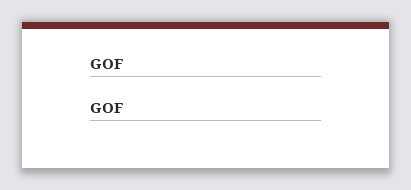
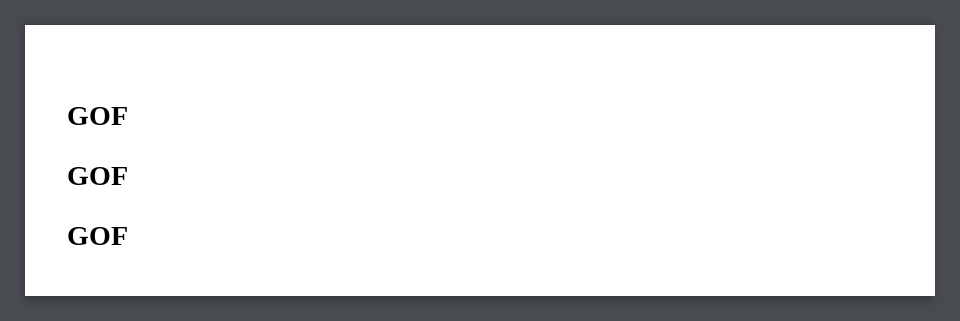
[90,59,123,69] [90,103,123,113] GOF // GOF -> [67,107,128,125] [67,167,128,185] [67,227,128,245] GOF // GOF // GOF

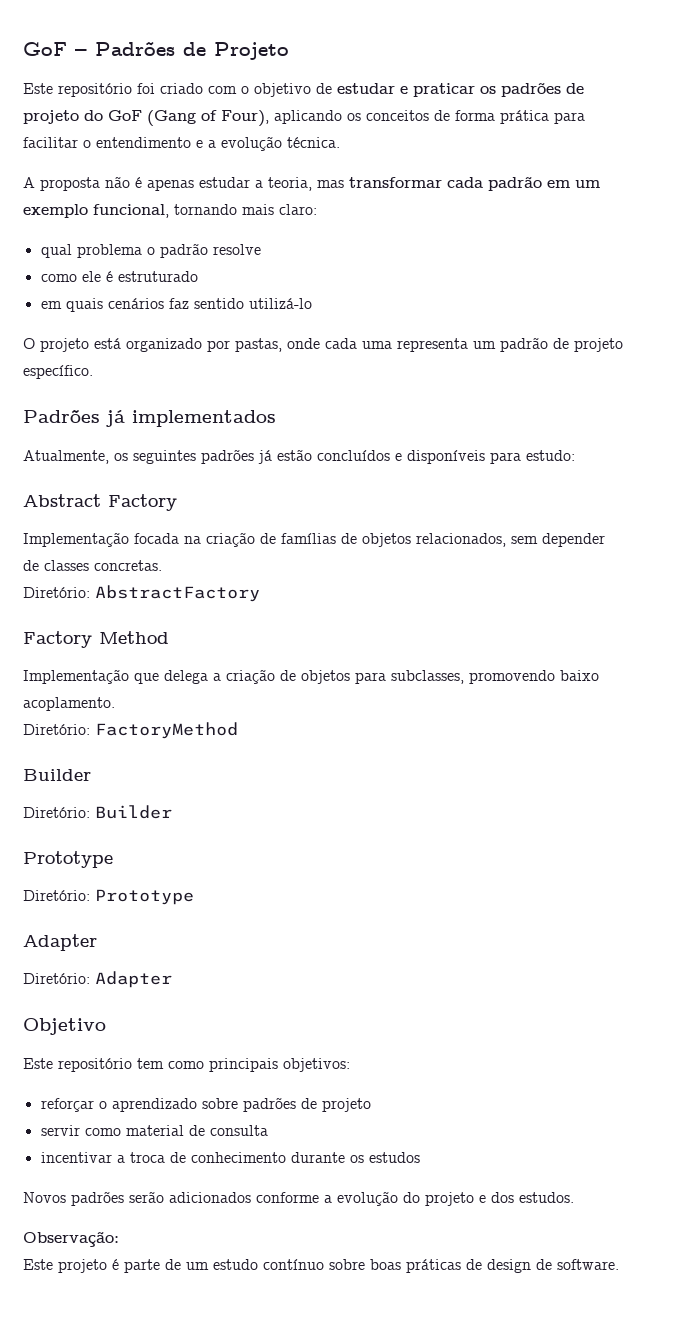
[67,107,128,125] [67,167,128,185] [67,227,128,245] GOF // GOF // GOF -> [23,41,289,60] [23,82,584,97] [23,110,585,127] [23,136,340,151] [23,176,600,191] [23,204,317,218] [40,243,261,258] [40,271,198,282] [40,298,312,312] [23,337,623,352] [23,365,93,379] [23,409,276,427] [23,449,575,464] [23,494,177,511] [23,532,605,547] [23,560,162,571] [23,585,260,602] [23,631,169,648] [23,669,599,684] [23,697,115,711] [23,722,238,739] [23,769,91,781] [23,805,172,819] [23,851,113,868] [23,889,194,905] [23,934,97,951] [23,971,172,988] [23,1018,106,1035] [23,1058,350,1072] [40,1097,371,1112] [40,1125,268,1136] [40,1152,420,1163] [23,1191,574,1206] [23,1231,119,1247] [23,1259,619,1273] GoF – Padrões de Projeto // Este repositório foi criado com o objetivo de estudar e praticar os padrões de projeto do GoF (Gang of Four), aplicando os conceitos de forma prática para facilitar o entendimento e a evolução técnica. // A proposta não é apenas estudar a teoria, mas transformar cada padrão em um exemplo funcional, tornando mais claro: // qual problema o padrão resolve // como ele é estruturado // em quais cenários faz sentido utilizá-lo // O projeto está organizado por pastas, onde cada uma representa um padrão de projeto específico. // Padrões já implementados // Atualmente, os seguintes padrões já estão concluídos e disponíveis para estudo: // Abstract Factory // Implementação focada na criação de famílias de objetos relacionados, sem depender de classes concretas. // Diretório: AbstractFactory // Factory Method // Implementação que delega a criação de objetos para subclasses, promovendo baixo acoplamento. // Diretório: FactoryMethod // Builder // Diretório: Builder // Prototype // Diretório: Prototype // Adapter // Diretório: Adapter // Objetivo // Este repositório tem como principais objetivos: // reforçar o aprendizado sobre padrões de projeto // servir como material de consulta // incentivar a troca de conhecimento durante os estudos // Novos padrões serão adicionados conforme a evolução do projeto e dos estudos. // Observação: // Este projeto é parte de um estudo contínuo sobre boas práticas de design de software.

